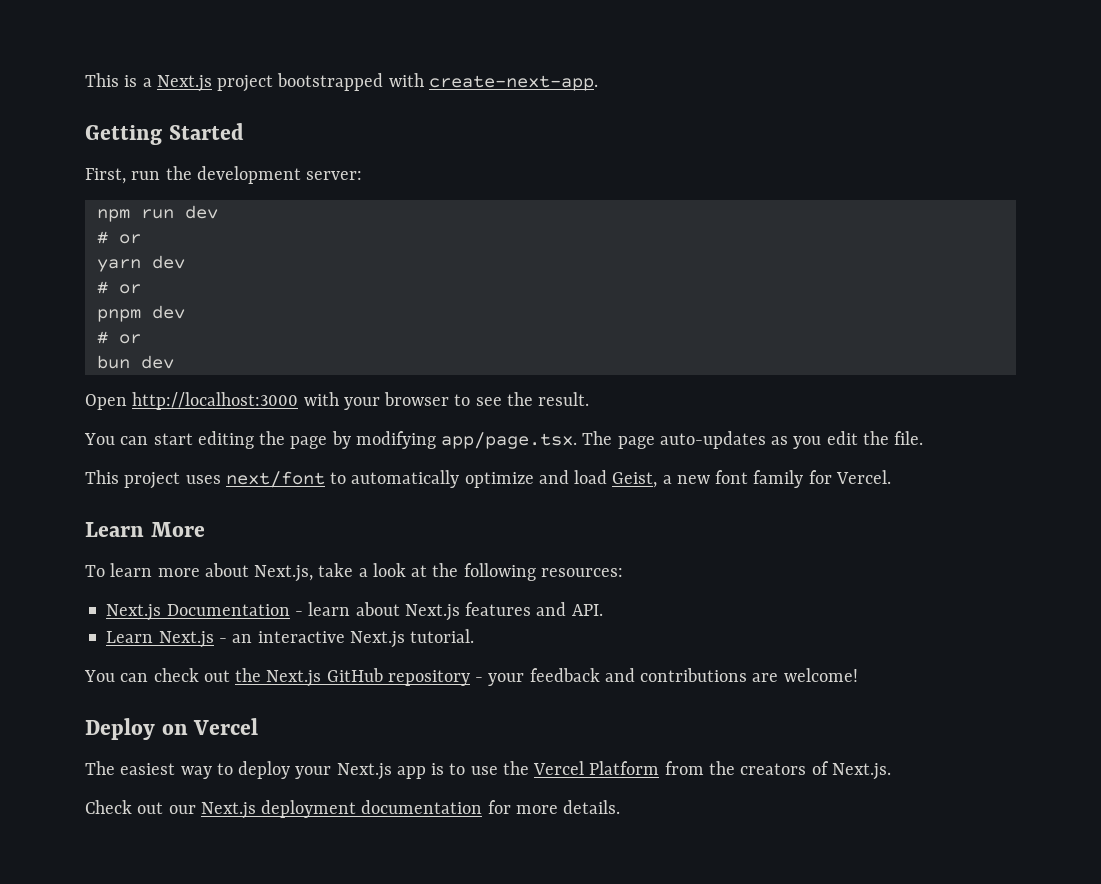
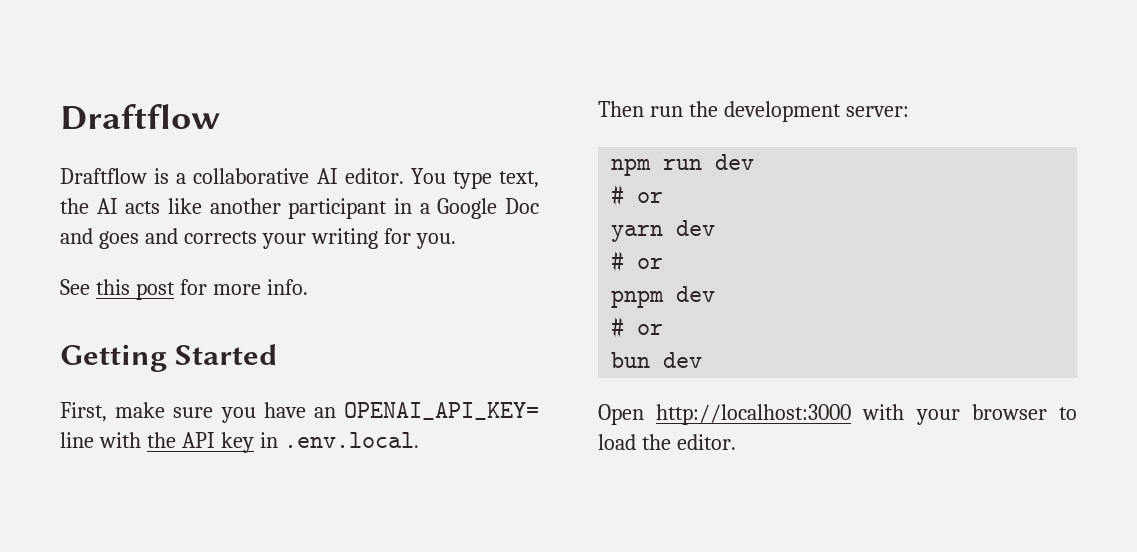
[85,73,598,92] [85,123,244,145] [85,168,126,184] This is a Next.js project bootstrapped with create-next-app. // Getting Started // First, -> [60,104,220,130] [60,168,539,189] [60,198,539,219] [60,228,456,249] [60,279,308,300] [60,344,278,372] [60,402,539,423] [60,432,419,453] [598,101,644,117] Draftflow // Draftflow is a collaborative AI editor. You type text, the AI acts like another participant in a Google Doc and goes and corrects your writing for you. // See this post for more info. // Getting Started // First, make sure you have an OPENAI_API_KEY= line with the API key in .env.local. // Then
[475,392,590,406] [84,431,924,449] [85,470,891,489] [85,522,205,537] [85,563,623,582] [106,602,603,621] [106,629,475,648] [84,668,858,687] [85,718,259,740] [85,761,891,780] [85,800,621,819] see the result. // You can start editing the page by modifying app/page.tsx. The page auto-updates as you edit the file. // This project uses next/font to automatically optimize and load Geist, a new font family for Vercel. // Learn More // To learn more about Next.js, take a look at the following resources: // Next.js Documentation - learn about Next.js features and API. // Learn Next.js - an interactive Next.js tutorial. // You can check out the Next.js GitHub repository - your feedback and contributions are welcome! // Deploy on Vercel // The easiest way to deploy your Next.js app is to use the Vercel Platform from the creators of Next.js. // Check out our Next.js deployment documentation for more details. -> [598,434,736,450] load the editor.

